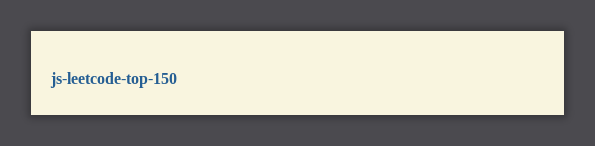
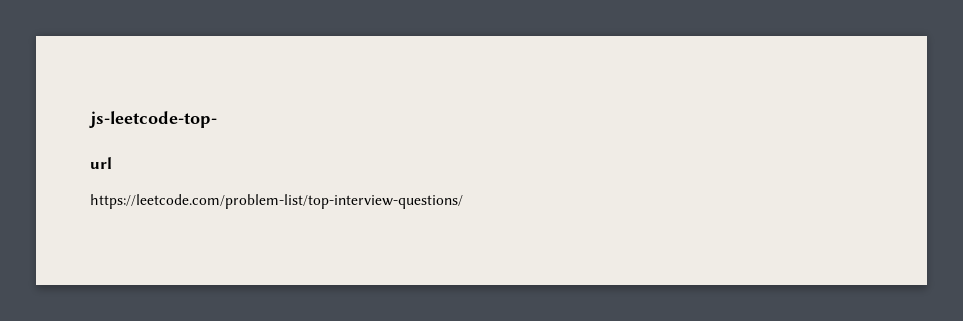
[50,72,177,88] js-leetcode-top-150 -> [89,111,217,128] [90,157,112,169] [90,194,463,209] js-leetcode-top- // url // https://leetcode.com/problem-list/top-interview-questions/

